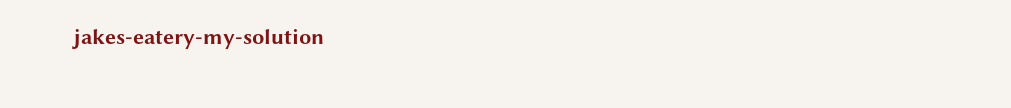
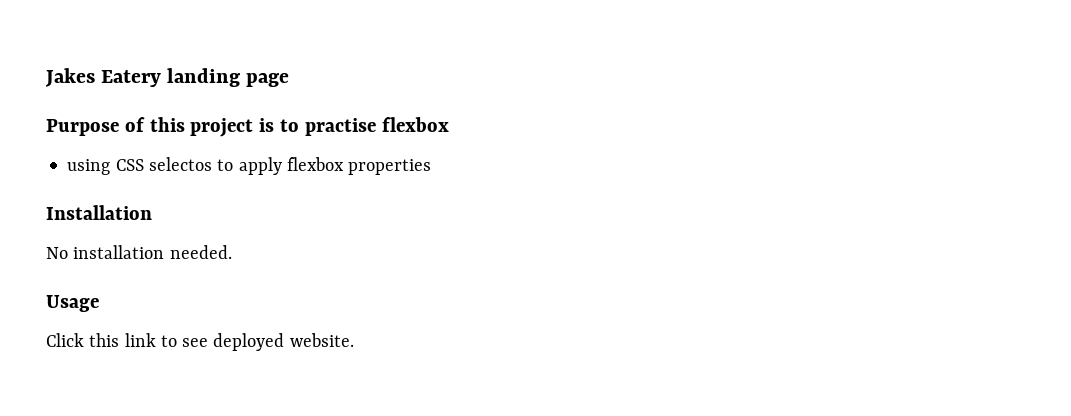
[72,28,324,49] jakes-eatery-my-solution -> [45,68,290,87] [46,117,449,137] [67,157,432,175] [46,205,152,220] [46,245,232,259] [46,295,99,312] [46,333,354,351] Jakes Eatery landing page // Purpose of this project is to practise flexbox // using CSS selectos to apply flexbox properties // Installation // No installation needed. // Usage // Click this link to see deployed website.

